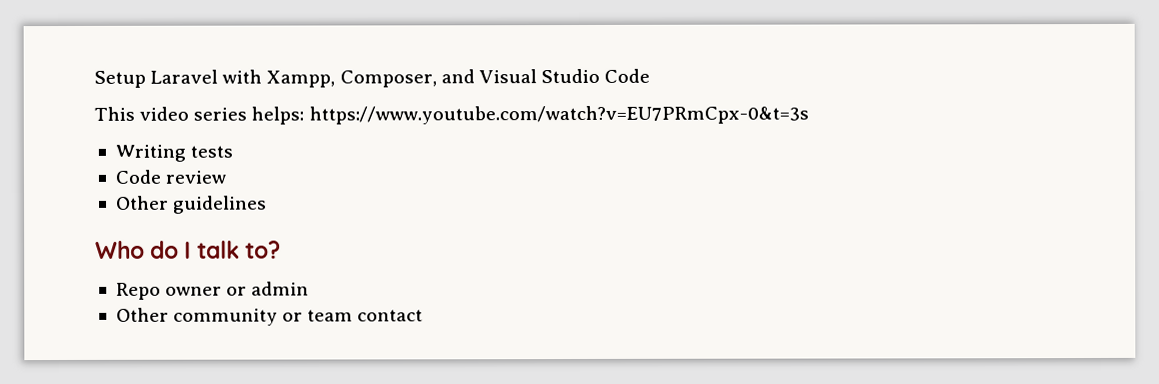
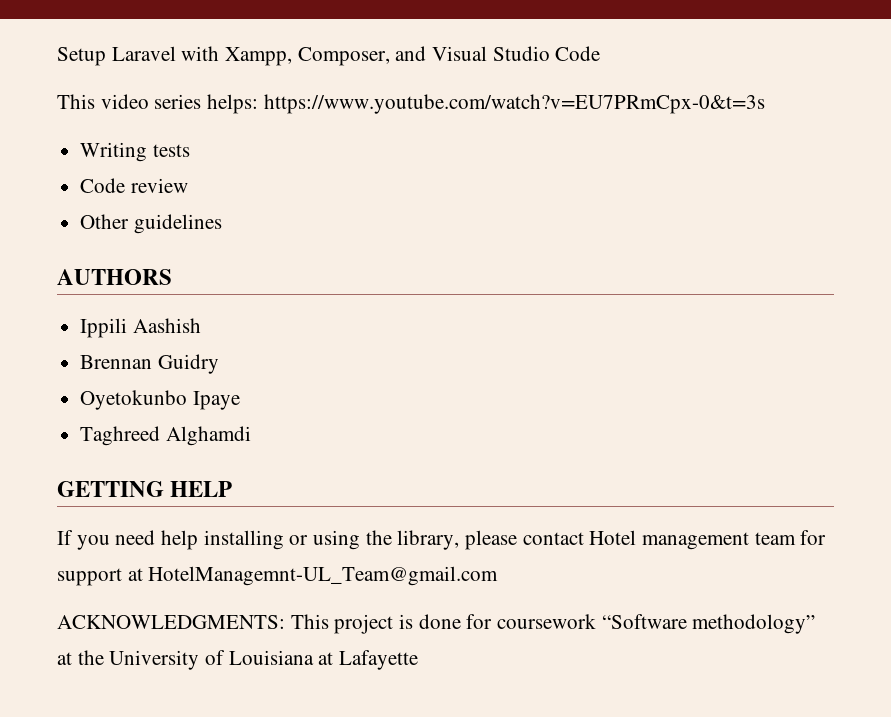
[95,240,281,259] [115,281,310,300] [115,307,424,326] Who do I talk to? // Repo owner or admin // Other community or team contact -> [57,269,172,285] [80,318,201,338] [80,354,219,374] [80,390,240,410] [80,426,251,446] [57,481,233,497] [57,530,827,550] [57,566,499,586] [57,614,816,634] [57,650,419,670] AUTHORS // Ippili Aashish // Brennan Guidry // Oyetokunbo Ipaye // Taghreed Alghamdi // GETTING HELP // If you need help installing or using the library, please contact Hotel management team for support at HotelManagemnt-UL_Team@gmail.com // ACKNOWLEDGMENTS: This project is done for coursework “Software methodology” at the University of Louisiana at Lafayette

